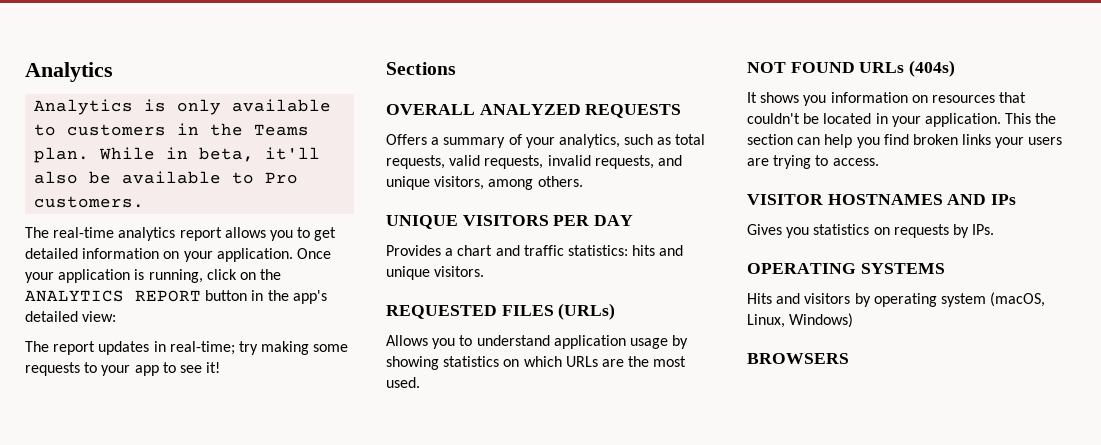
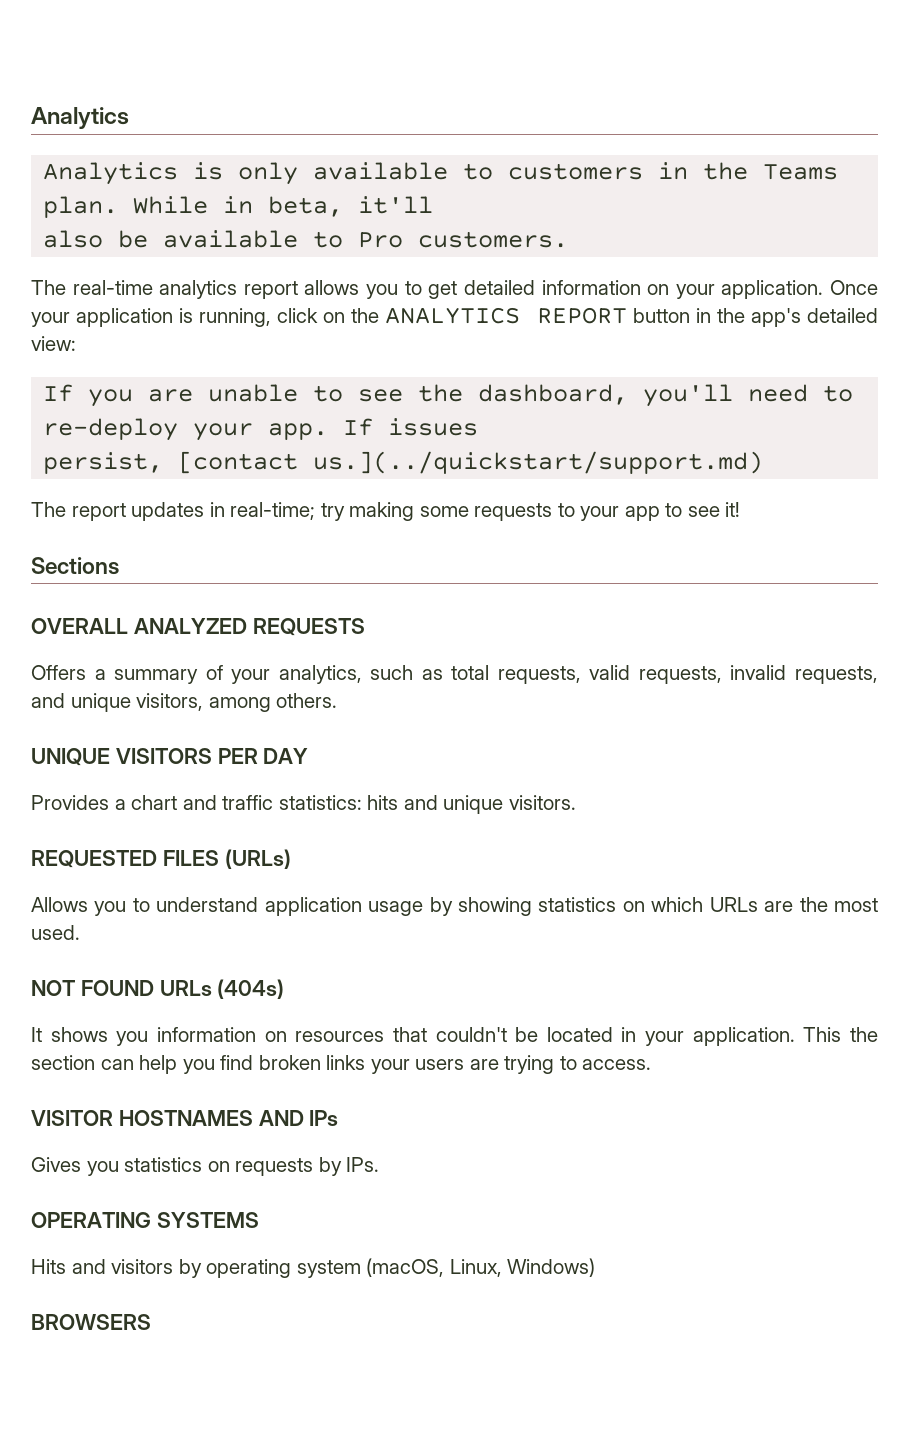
(117, 316) none -> [43,384,854,407] [43,418,479,441] [43,451,764,474] // If you are unable to see the dashboard, you'll need to re-deploy your app. If issues // persist, [contact us.](../quickstart/support.md)

